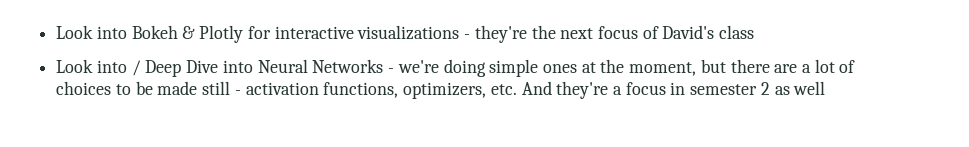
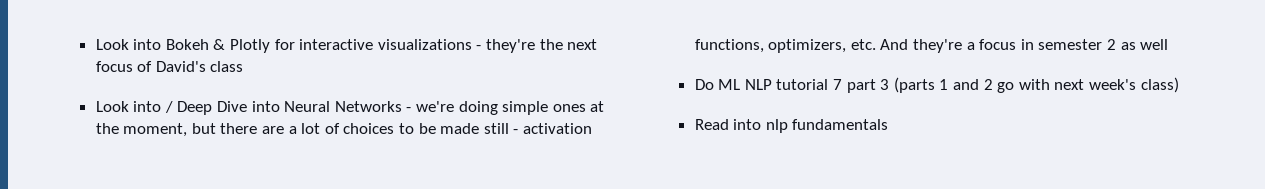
(826, 88) none -> [694,77,1179,93] [694,119,889,133] // Do ML NLP tutorial 7 part 3 (parts 1 and 2 go with next week's class) // Read into nlp fundamentals

